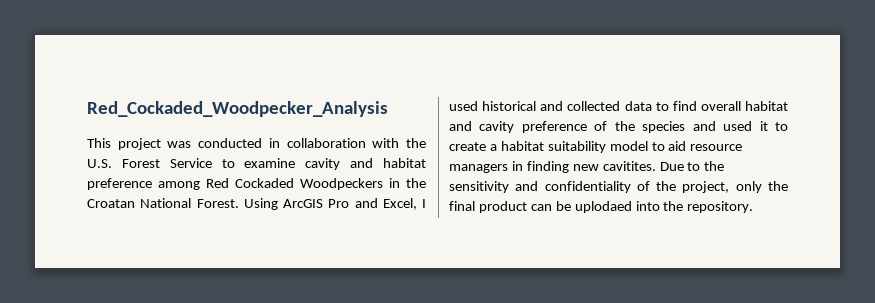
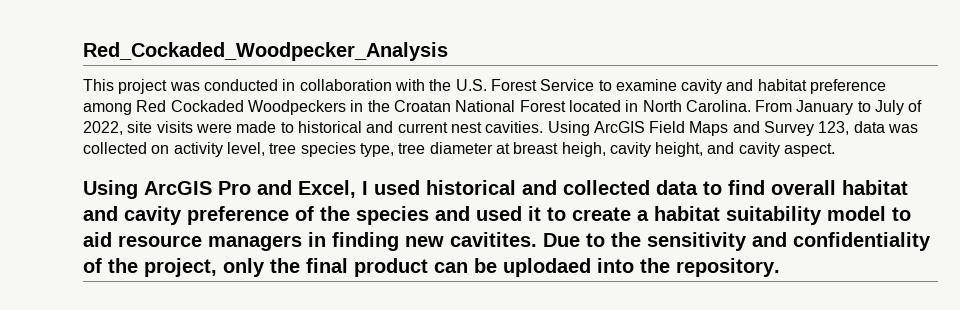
[196,199,239,208] Forest. -> [519,100,923,115] [83,121,919,136] [83,142,836,157] Forest located in North Carolina. From January to July of 2022, site visits were made to historical and current nest cavities. Using ArcGIS Field Maps and Survey 123, data was collected on activity level, tree species type, tree diameter at breast heigh, cavity height, and cavity aspect. //

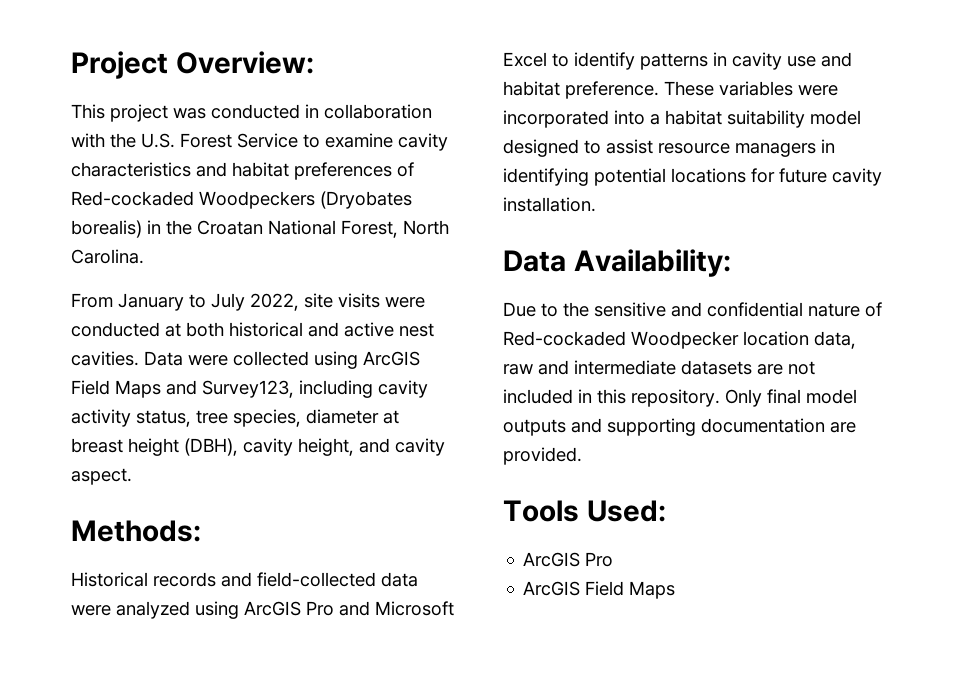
[83,42,448,61] Red_Cockaded_Woodpecker_Analysis -> [71,51,314,79] Project Overview:
[726,79,887,94] [83,100,346,115] and habitat preference among Red Cockaded Woodpeckers -> [71,162,414,180] [71,191,412,209] [71,220,142,238] characteristics and habitat preferences of Red-cockaded Woodpeckers (Dryobates borealis)
[519,100,639,112] Forest located in -> [341,220,398,238] Forest,
(751, 106) none -> (144, 256) //
[908,100,923,112] of -> (245, 302) none
[236,121,448,133] made to historical and current -> [71,322,394,337] conducted at both historical and active
[547,121,919,136] [83,142,426,157] Using ArcGIS Field Maps and Survey 123, data was collected on activity level, tree species type, tree -> [144,351,420,369] [71,380,428,398] [71,409,301,427] Data were collected using ArcGIS Field Maps and Survey123, including cavity activity status, tree species,
[561,142,606,157] heigh, -> [128,438,238,456] height (DBH),
[83,180,908,199] [83,206,911,225] [83,232,931,251] [83,258,780,277] Using ArcGIS Pro and Excel, I used historical and collected data to find overall habitat and cavity preference of the species and used it to create a habitat suitability model to aid resource managers in finding new cavitites. Due to the sensitivity and confidentiality of the project, only the final product can be uplodaed into the repository. -> [71,520,201,542] [71,572,418,587] [71,601,454,619] [503,52,852,70] [503,81,838,99] [503,110,861,128] [503,139,835,157] [503,168,882,186] [503,197,596,212] [503,249,731,277] [503,302,882,317] [503,331,856,349] [503,360,815,375] [503,389,857,407] [503,418,856,436] [503,447,582,465] [503,500,666,522] [523,552,614,567] [523,581,676,599] Methods: // Historical records and field-collected data were analyzed using ArcGIS Pro and Microsoft Excel to identify patterns in cavity use and habitat preference. These variables were incorporated into a habitat suitability model designed to assist resource managers in identifying potential locations for future cavity installation. // Data Availability: // Due to the sensitive and confidential nature of Red-cockaded Woodpecker location data, raw and intermediate datasets are not included in this repository. Only final model outputs and supporting documentation are provided. // Tools Used: // ArcGIS Pro // ArcGIS Field Maps

